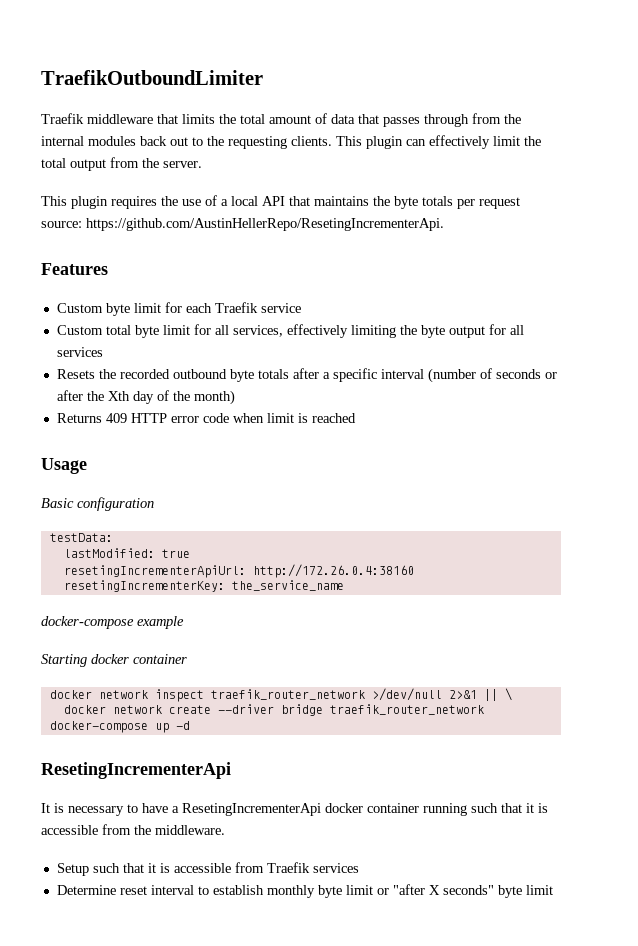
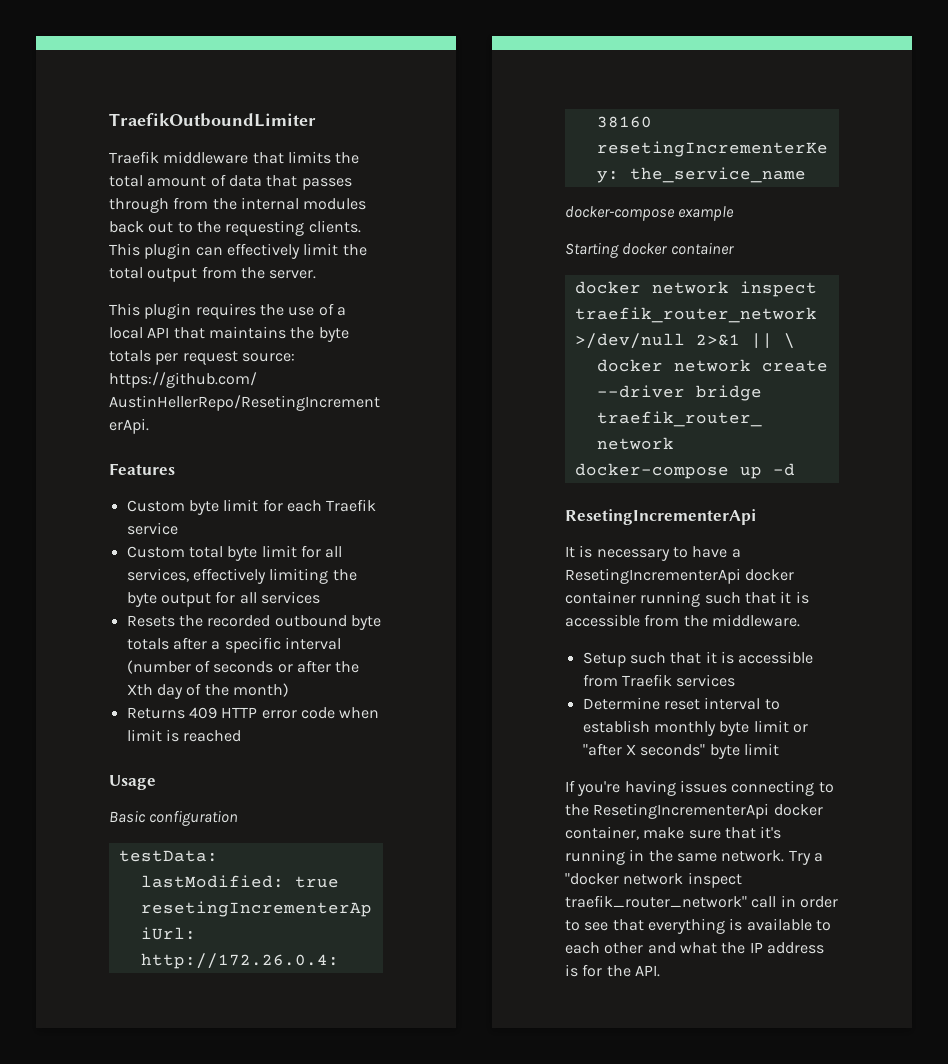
(553, 890) none -> [565,780,834,796] [565,803,823,819] [565,826,782,840] [565,849,823,865] [565,872,742,888] [565,895,838,908] [565,918,831,934] [565,942,824,954] [565,964,660,977] // If you're having issues connecting to the ResetingIncrementerApi docker container, make sure that it's running in the same network. Try a "docker network inspect traefik_router_network" call in order to see that everything is available to each other and what the IP address is for the API.

